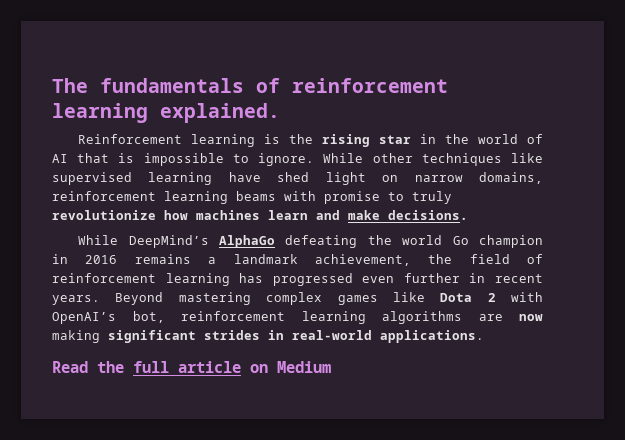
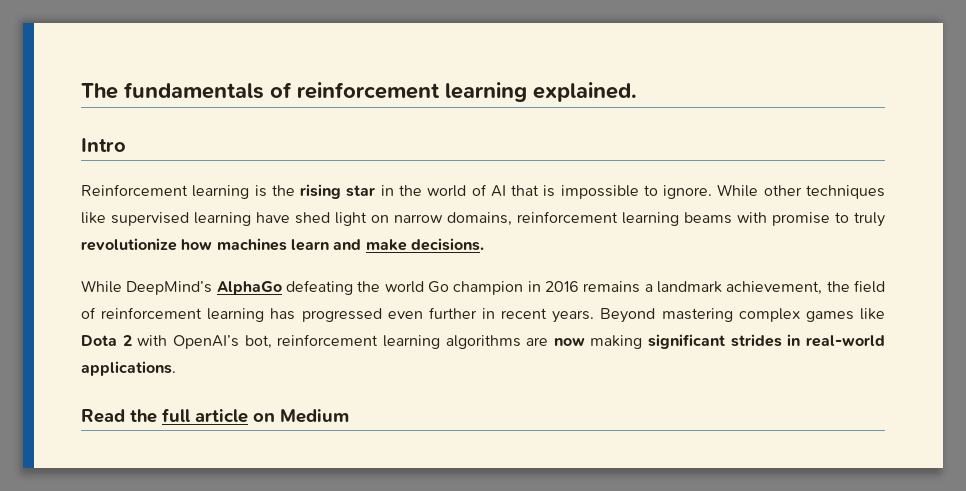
(280, 113) none -> [81,138,126,152] // Intro

